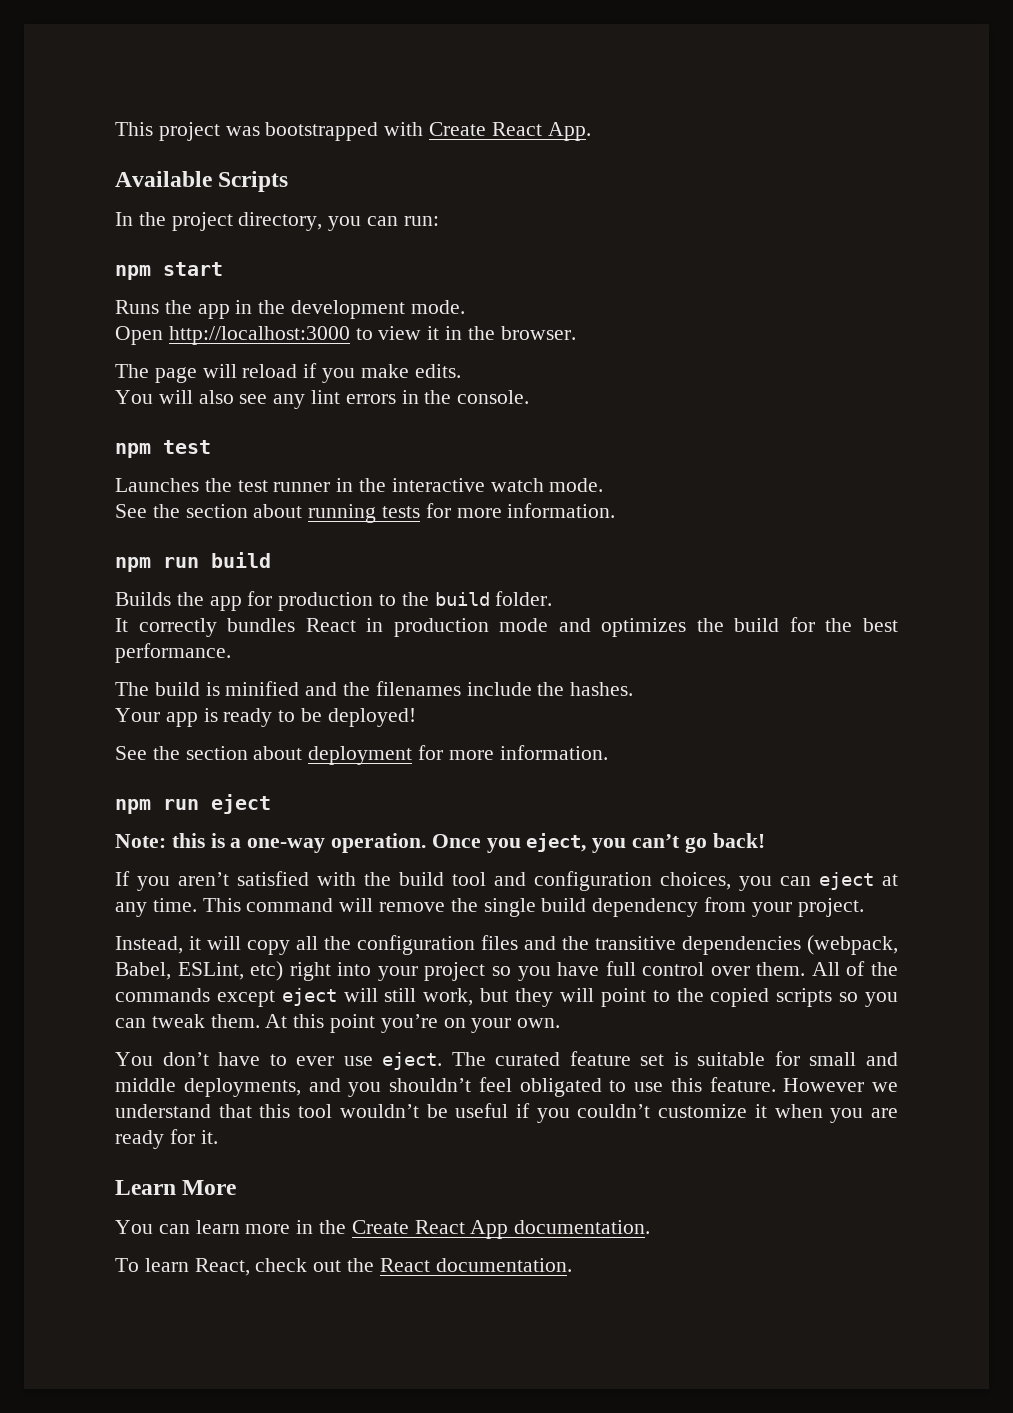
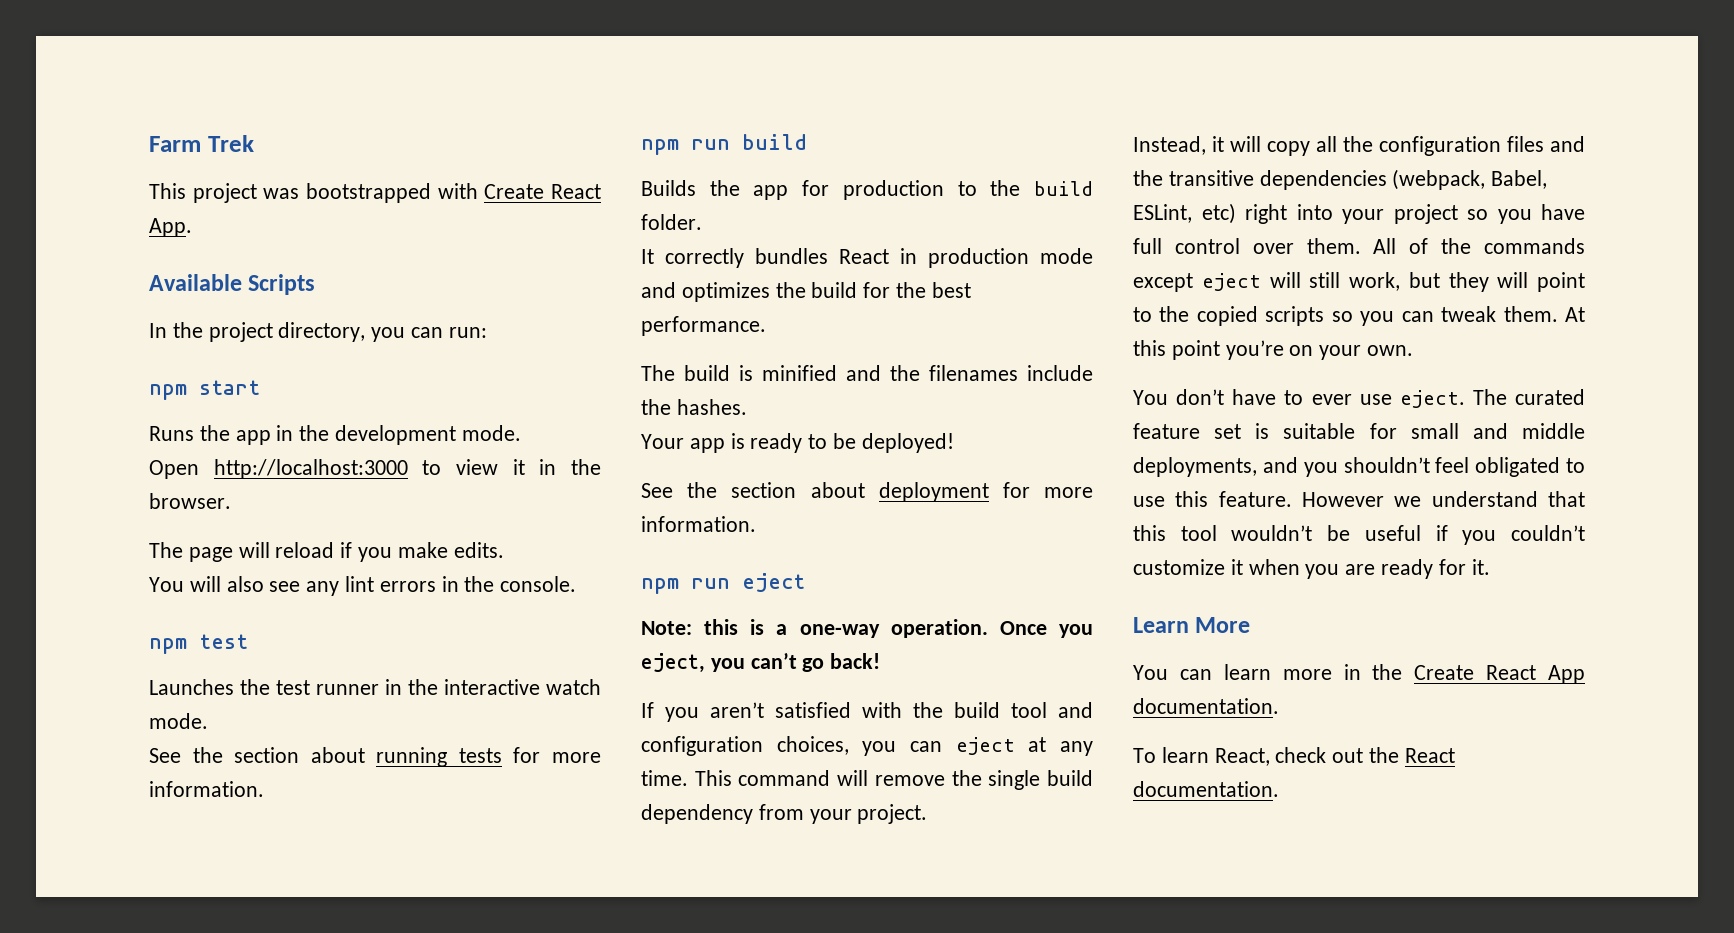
(115, 129) none -> [149,135,254,152] Farm Trek //

